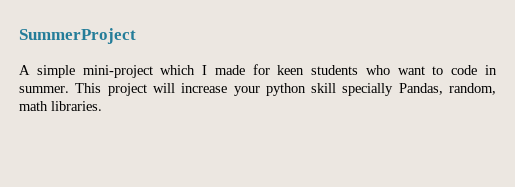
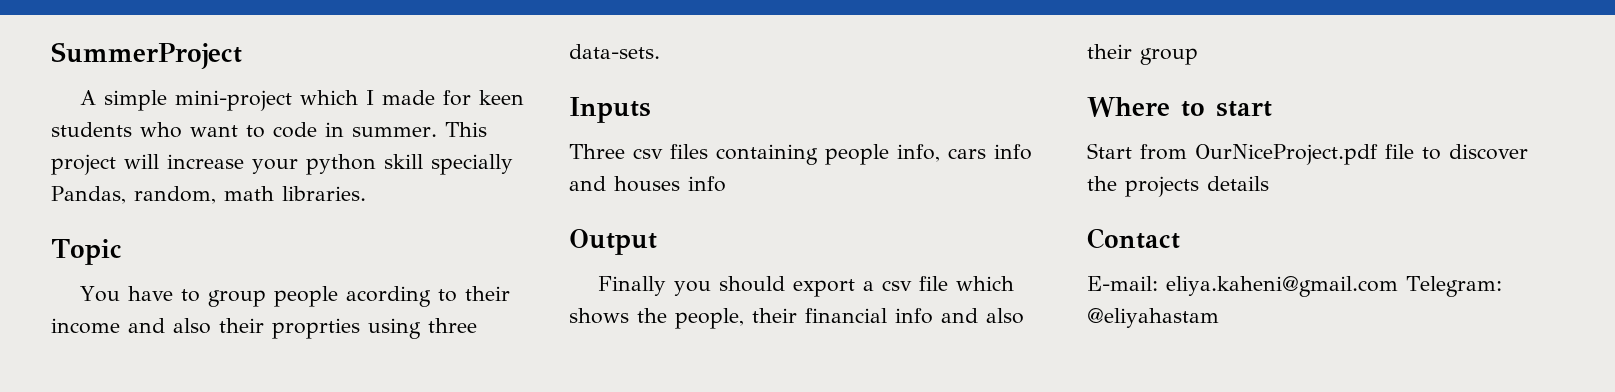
(102, 106) none -> [51,239,122,265] [79,286,510,307] [51,318,477,339] [569,44,660,59] [569,97,651,123] [569,144,1032,165] [569,176,726,192] [569,229,657,255] [597,276,1014,297] [569,308,1024,329] [1087,44,1198,65] [1087,97,1272,117] [1087,143,1528,165] [1087,176,1269,197] [1087,228,1180,249] [1087,276,1502,297] [1087,308,1219,328] // Topic // You have to group people acording to their income and also their proprties using three data-sets. // Inputs // Three csv files containing people info, cars info and houses info // Output // Finally you should export a csv file which shows the people, their financial info and also their group // Where to start // Start from OurNiceProject.pdf file to discover the projects details // Contact // E-mail: eliya.kaheni@gmail.com Telegram: @eliyahastam

